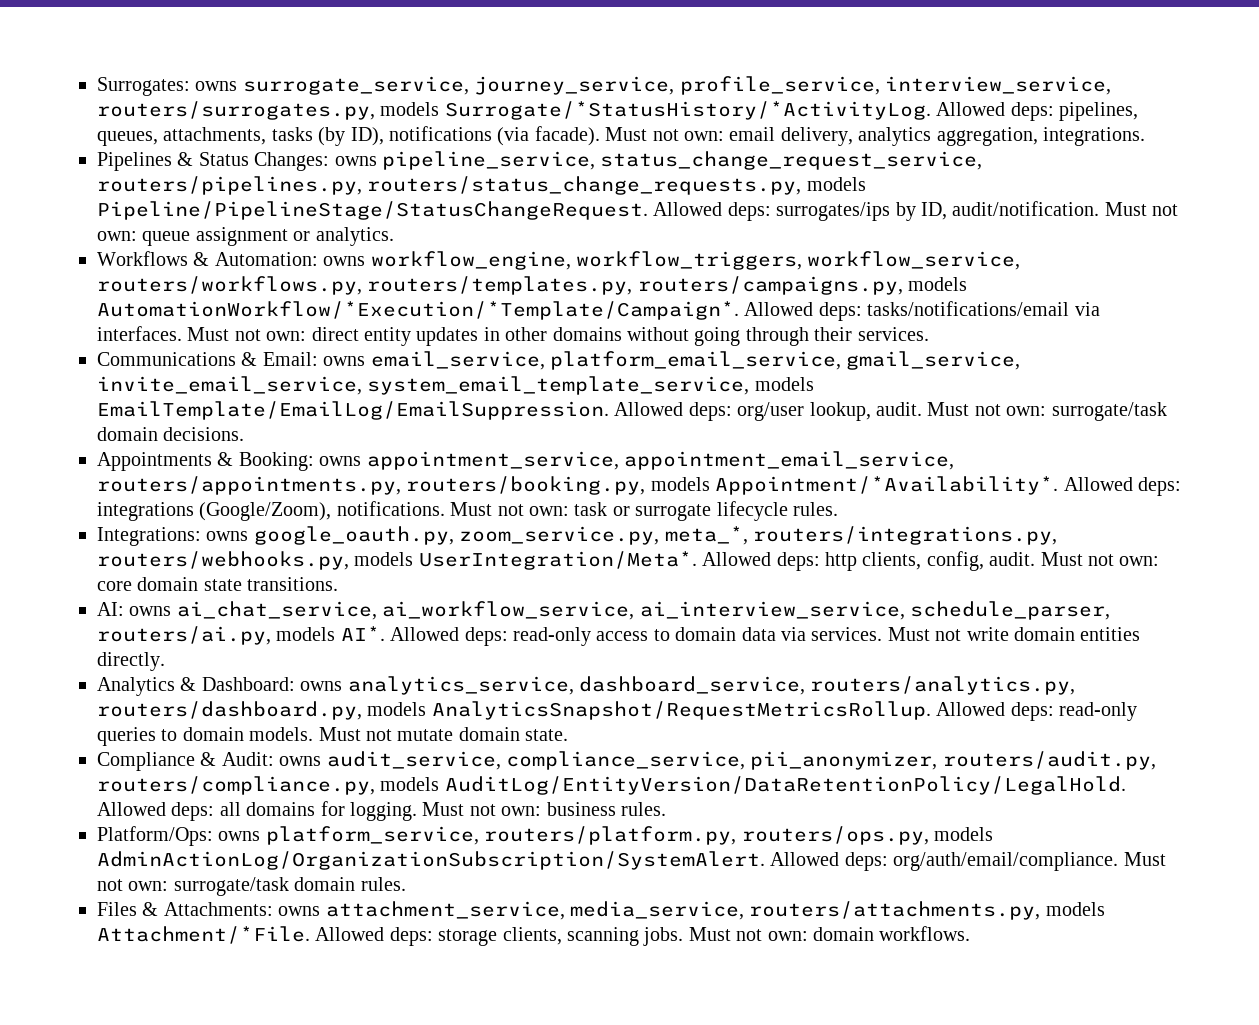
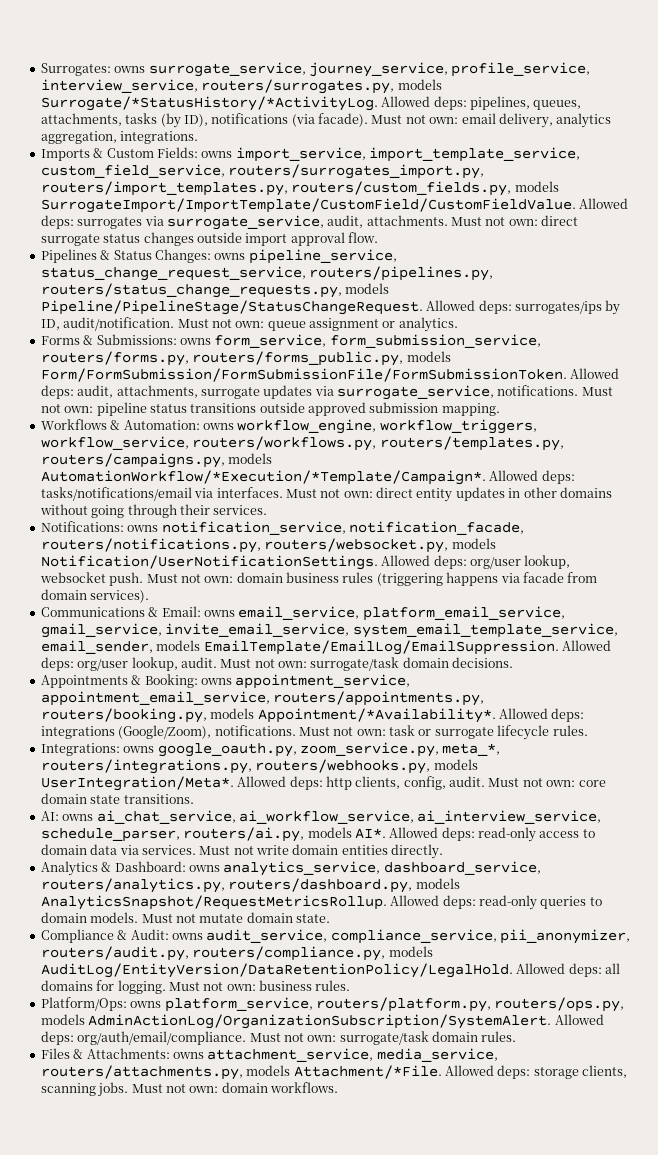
(1145, 136) none -> [40,147,580,162] [40,164,485,179] [40,181,559,196] [40,198,629,213] [40,215,579,230] [40,232,378,246] // Imports & Custom Fields: owns import_service, import_template_service, custom_field_service, routers/surrogates_import.py, routers/import_templates.py, routers/custom_fields.py, models SurrogateImport/ImportTemplate/CustomField/CustomFieldValue. Allowed deps: surrogates via surrogate_service, audit, attachments. Must not own: direct surrogate status changes outside import approval flow.
(394, 236) none -> [40,334,541,348] [40,351,451,366] [40,368,620,382] [40,385,613,400] [40,402,500,416] // Forms & Submissions: owns form_service, form_submission_service, routers/forms.py, routers/forms_public.py, models Form/FormSubmission/FormSubmissionFile/FormSubmissionToken. Allowed deps: audit, attachments, surrogate updates via surrogate_service, notifications. Must not own: pipeline status transitions outside approved submission mapping.
(929, 334) none -> [40,521,524,535] [40,538,496,553] [40,555,571,570] [39,572,598,586] [40,589,150,603] // Notifications: owns notification_service, notification_facade, routers/notifications.py, routers/websocket.py, models Notification/UserNotificationSettings. Allowed deps: org/user lookup, websocket push. Must not own: domain business rules (triggering happens via facade from domain services).
(750, 385) none -> [40,640,153,654] email_sender,

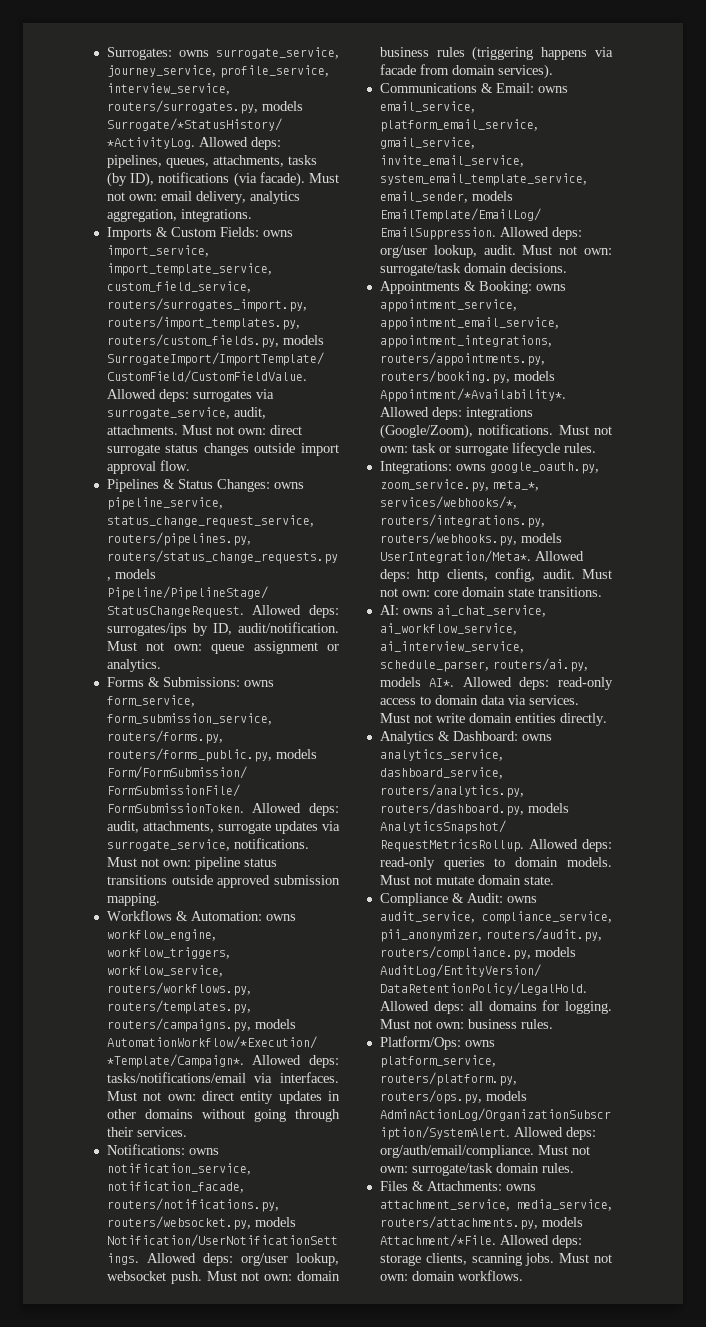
(270, 698) none -> [379,335,552,348] appointment_integrations,
(501, 749) none -> [379,496,517,509] services/webhooks/*,

